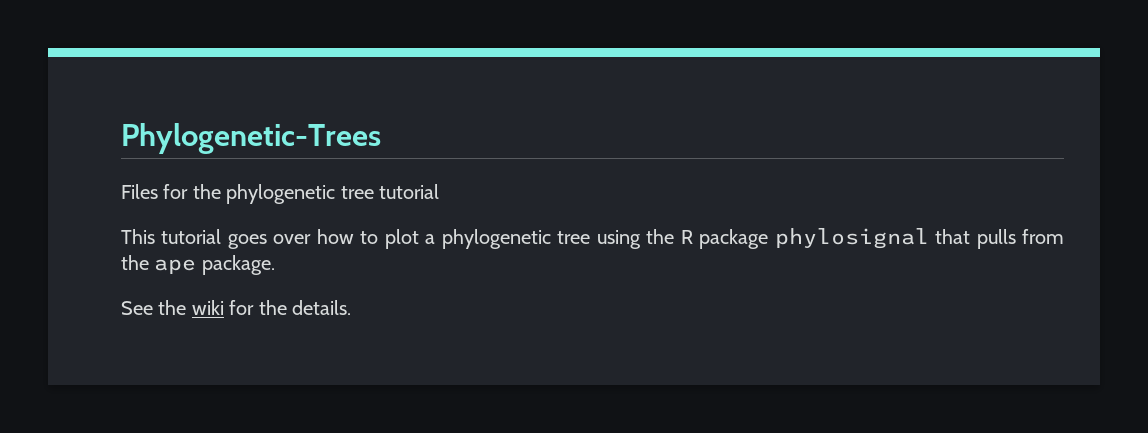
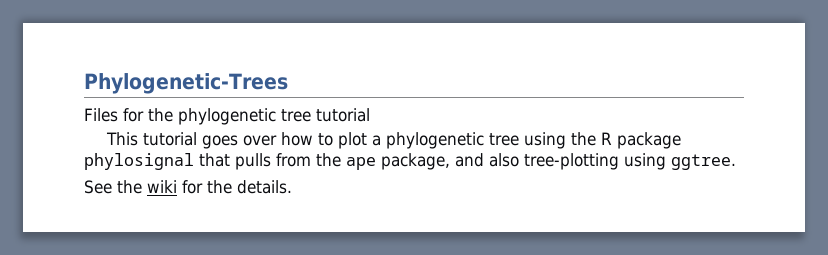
[201,255,275,275] package. -> [381,153,736,170] package, and also tree-plotting using ggtree.

